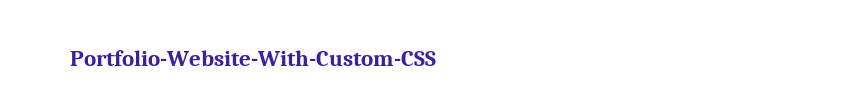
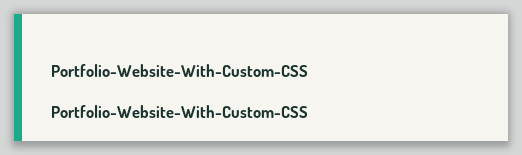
[70,50,436,66] Portfolio-Website-With-Custom-CSS -> [51,64,308,77] [51,105,308,118] Portfolio-Website-With-Custom-CSS // Portfolio-Website-With-Custom-CSS

